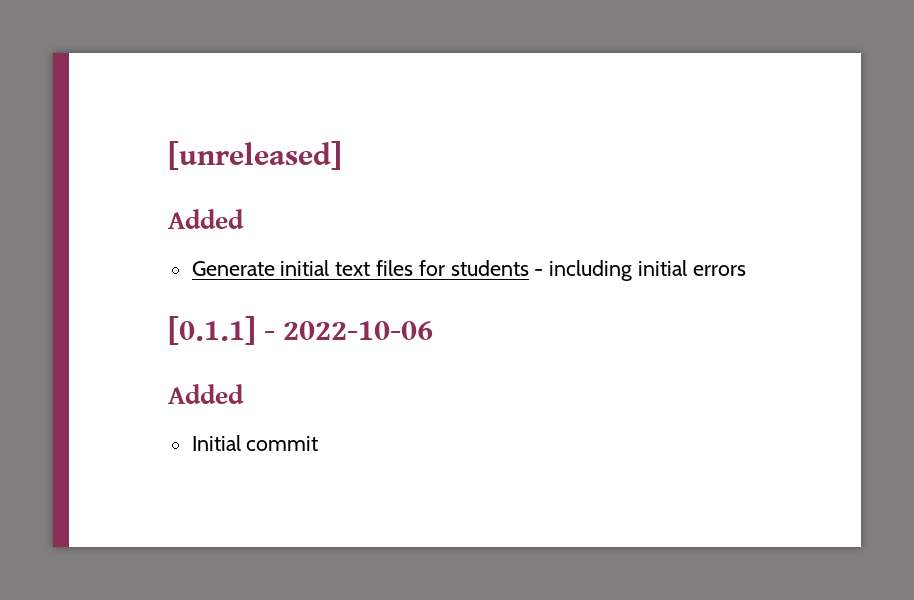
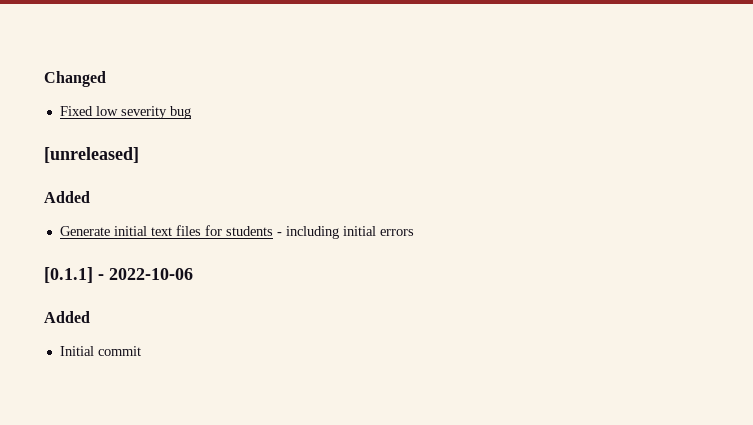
(168, 155) none -> [44,71,106,87] [59,106,191,119] Changed // Fixed low severity bug //

